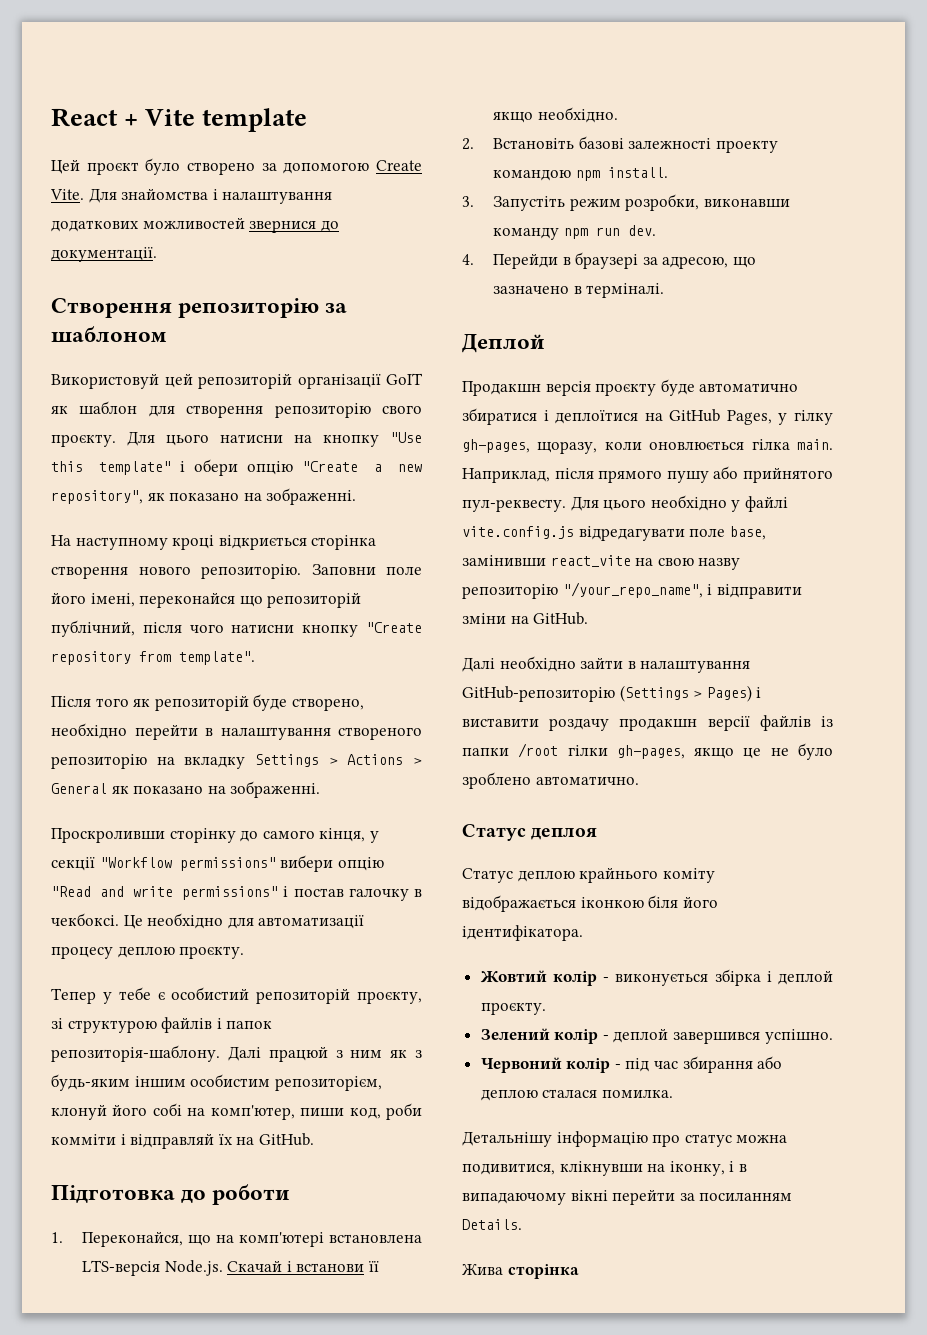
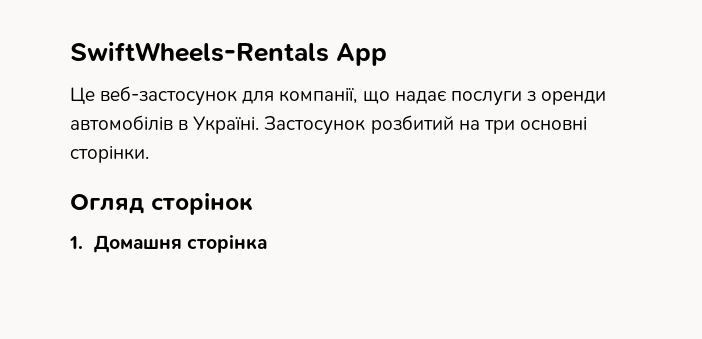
[51,108,308,132] [51,158,422,175] [50,188,333,204] [51,217,339,233] [51,247,157,262] [51,298,348,318] [51,326,167,342] [51,373,423,389] [51,401,422,418] [51,431,422,447] [51,459,422,476] [51,488,357,505] [51,535,377,550] [51,564,422,579] [51,592,362,608] [51,620,422,637] [51,651,255,665] [51,694,364,711] [51,723,422,740] [51,754,423,769] [51,781,321,798] [51,828,379,843] [51,855,384,872] [51,886,423,901] [51,913,365,929] [51,946,245,959] [51,987,422,1004] [51,1017,273,1033] [51,1045,422,1062] [51,1074,382,1091] [51,1103,422,1120] [51,1133,314,1149] [51,1184,291,1205] [51,1231,422,1247] [82,1260,380,1276] [493,107,618,123] [462,136,778,153] [493,167,668,181] [462,194,790,211] [493,225,656,240] [462,252,757,269] [493,283,665,298] [462,334,545,353] [462,379,799,396] [462,408,833,425] [462,439,833,454] [462,466,833,483] [462,495,788,512] [462,526,766,541] [462,555,741,570] [462,582,802,599] [462,612,589,625] [462,656,751,673] [462,685,762,702] [462,715,833,731] [462,743,833,760] [462,772,639,789] [462,824,598,841] [462,867,715,883] [462,895,718,912] [462,925,583,941] [479,969,833,986] [480,1002,546,1015] [480,1028,833,1044] [480,1056,783,1073] [480,1089,673,1101] [462,1131,788,1147] [462,1161,747,1176] [462,1189,793,1205] [462,1219,522,1230] [462,1264,503,1275] React + Vite template // Цей проєкт було створено за допомогою Create Vite. Для знайомства і налаштування додаткових можливостей звернися до документації. // Створення репозиторію за шаблоном // Використовуй цей репозиторій організації GoIT як шаблон для створення репозиторію свого проєкту. Для цього натисни на кнопку "Use this template" і обери опцію "Create a new repository", як показано на зображенні. // На наступному кроці відкриється сторінка створення нового репозиторію. Заповни поле його імені, переконайся що репозиторій публічний, після чого натисни кнопку "Create repository from template". // Після того як репозиторій буде створено, необхідно перейти в налаштування створеного репозиторію на вкладку Settings > Actions > General як показано на зображенні. // Проскроливши сторінку до самого кінця, у секції "Workflow permissions" вибери опцію "Read and write permissions" і постав галочку в чекбоксі. Це необхідно для автоматизації процесу деплою проєкту. // Тепер у тебе є особистий репозиторій проєкту, зі структурою файлів і папок репозиторія-шаблону. Далі працюй з ним як з будь-яким іншим особистим репозиторієм, клонуй його собі на комп'ютер, пиши код, роби комміти і відправляй їх на GitHub. // Підготовка до роботи // 1. Переконайся, що на комп'ютері встановлена LTS-версія Node.js. Скачай і встанови її якщо необхідно. // 2. Встановіть базові залежності проекту командою npm install. // 3. Запустіть режим розробки, виконавши команду npm run dev. // 4. Перейди в браузері за адресою, що зазначено в терміналі. // Деплой // Продакшн версія проєкту буде автоматично збиратися і деплоїтися на GitHub Pages, у гілку gh-pages, щоразу, коли оновлюється гілка main. Наприклад, після прямого пушу або прийнятого пул-реквесту. Для цього необхідно у файлі vite.config.js відредагувати поле base, замінивши react_vite на свою назву репозиторію "/your_repo_name", і відправити зміни на GitHub. // Далі необхідно зайти в налаштування GitHub-репозиторію (Settings > Pages) і виставити роздачу продакшн версії файлів із папки /root гілки gh-pages, якщо це не було зроблено автоматично. // Статус деплоя // Статус деплою крайнього коміту відображається іконкою біля його ідентифікатора. // Жовтий колір - виконується збірка і деплой проєкту. // Зелений колір - деплой завершився успішно. // Червоний колір - під час збирання або деплою сталася помилка. // Детальнішу інформацію про статус можна подивитися, клікнувши на іконку, і в випадаючому вікні перейти за посиланням Details. // Жива -> [70,42,388,66] [70,86,607,106] [70,115,587,135] [70,146,149,163] [70,193,253,215] [69,235,183,253] SwiftWheels-Rentals App // Це веб-застосунок для компанії, що надає послуги з оренди автомобілів в Україні. Застосунок розбитий на три основні сторінки. // Огляд сторінок // 1. Домашня

